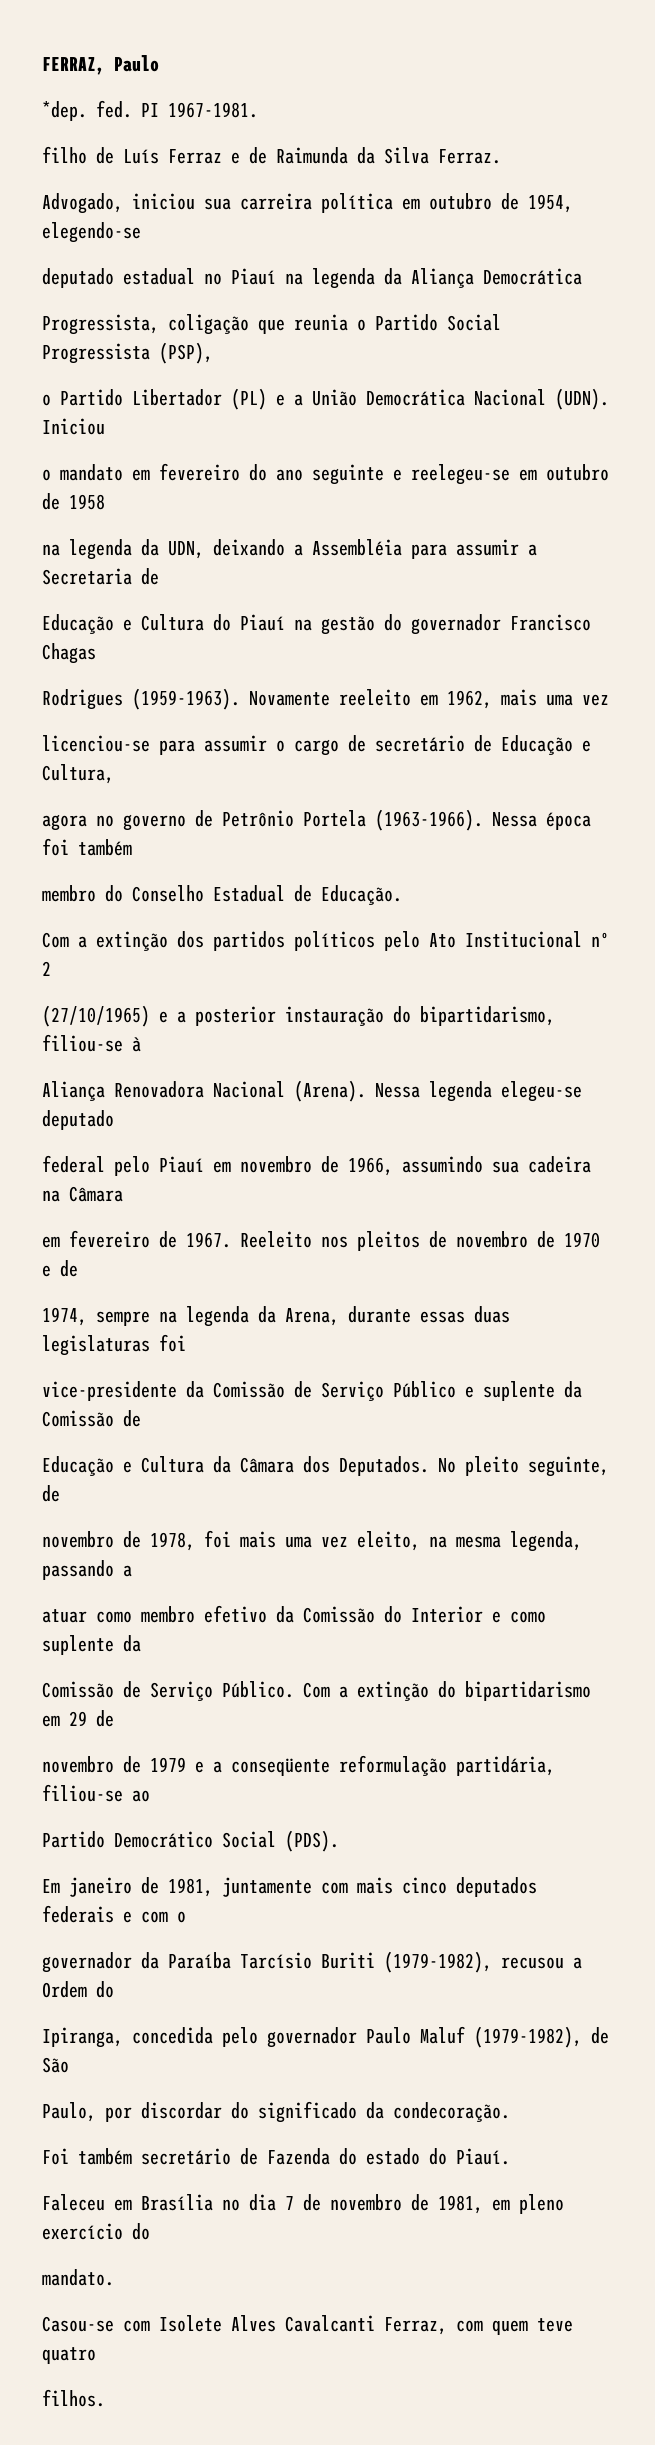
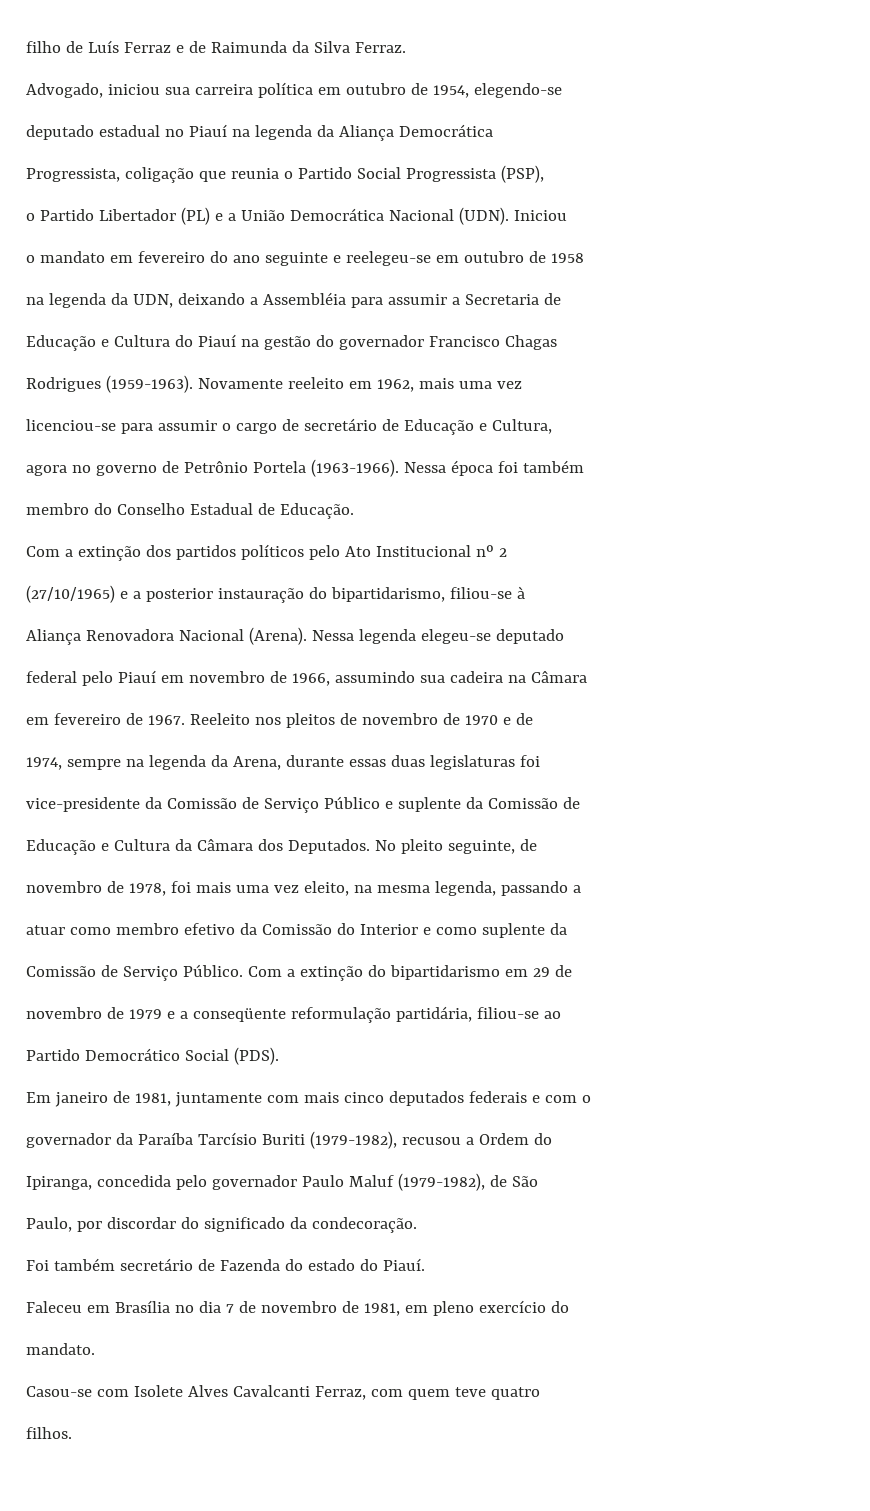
[42,55,159,75] [42,100,258,121] FERRAZ, Paulo // *dep. fed. PI 1967-1981. // -> (26, 47) none

